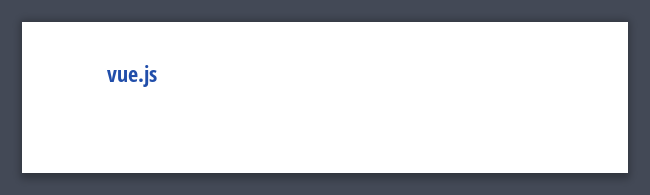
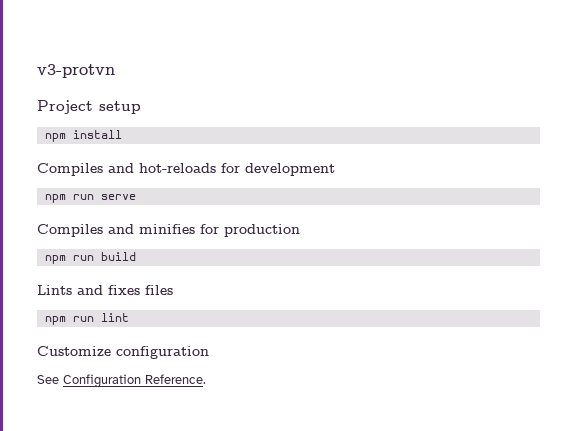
[107,65,157,87] vue.js -> [37,64,115,78] [37,100,141,114] [44,130,122,142] [37,163,335,176] [44,194,136,203] [37,224,300,237] [44,252,136,264] [37,285,173,295] [44,313,129,325] [37,346,209,359] [37,374,206,388] v3-protvn // Project setup // npm install // Compiles and hot-reloads for development // npm run serve // Compiles and minifies for production // npm run build // Lints and fixes files // npm run lint // Customize configuration // See Configuration Reference.

